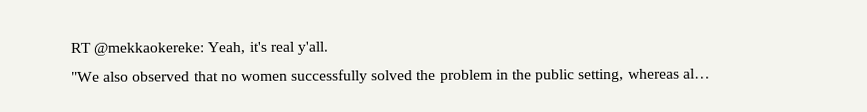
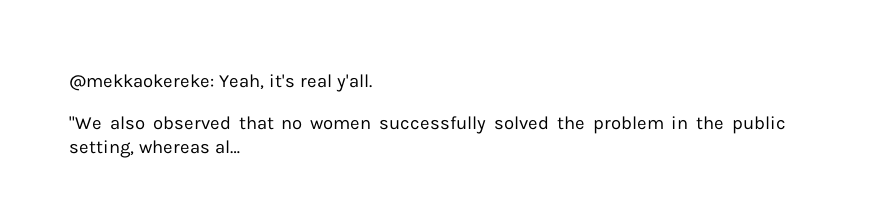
[70,42,91,53] RT -> (69, 82) none

